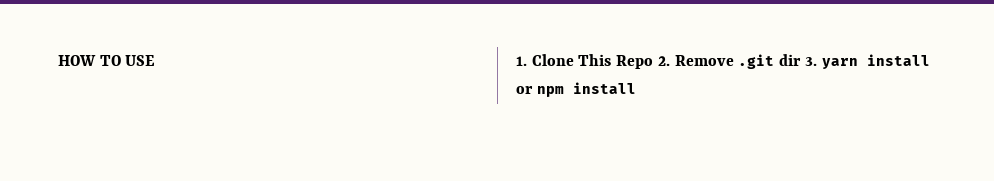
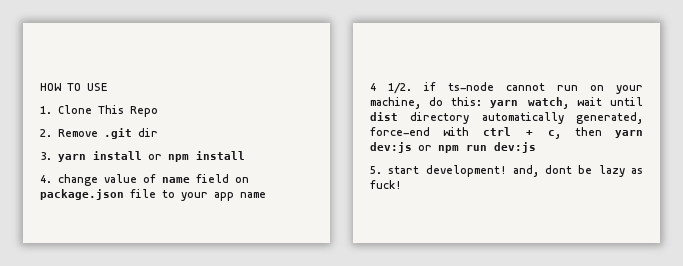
(654, 62) none -> (158, 111) //
(802, 60) none -> (158, 132) //
(636, 88) none -> [40,174,249,186] [40,189,266,201] [370,82,643,94] [370,97,643,109] [370,112,643,124] [370,127,643,139] [370,142,536,153] [370,165,643,177] [370,180,402,189] // 4. change value of name field on package.json file to your app name // 4 1/2. if ts-node cannot run on your machine, do this: yarn watch, wait until dist directory automatically generated, force-end with ctrl + c, then yarn dev:js or npm run dev:js // 5. start development! and, dont be lazy as fuck!

